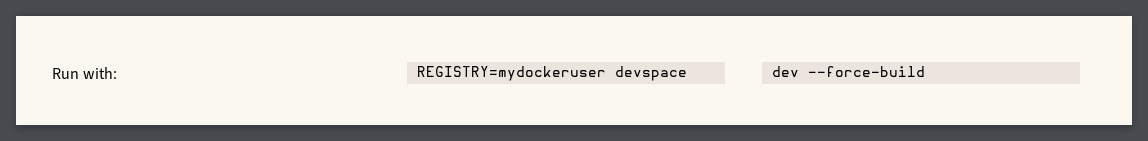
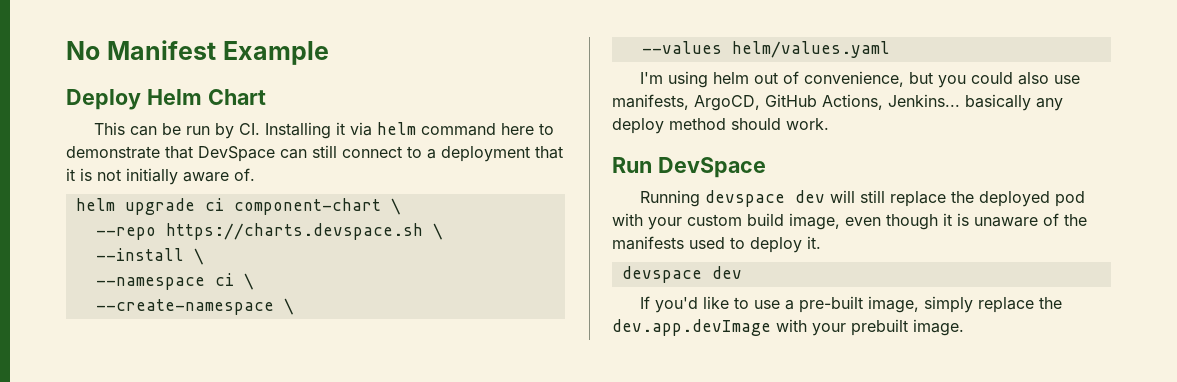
[52,67,118,79] [416,66,925,81] Run with: // REGISTRY=mydockeruser devspace dev --force-build -> [66,40,329,65] [66,89,266,110] [93,122,554,139] [66,145,563,162] [66,168,255,185] [75,198,401,215] [95,223,443,240] [95,248,204,265] [95,273,254,290] [95,298,294,315] [641,41,890,58] [639,71,1080,88] [612,94,1063,111] [612,118,829,134] [612,157,766,178] [639,190,1085,207] [612,213,1087,230] [612,236,821,253] [621,266,742,283] [639,296,1062,313] [612,319,964,336] No Manifest Example // Deploy Helm Chart // This can be run by CI. Installing it via helm command here to demonstrate that DevSpace can still connect to a deployment that it is not initially aware of. // helm upgrade ci component-chart \ // --repo https://charts.devspace.sh \ // --install \ // --namespace ci \ // --create-namespace \ // --values helm/values.yaml // I'm using helm out of convenience, but you could also use manifests, ArgoCD, GitHub Actions, Jenkins... basically any deploy method should work. // Run DevSpace // Running devspace dev will still replace the deployed pod with your custom build image, even though it is unaware of the manifests used to deploy it. // devspace dev // If you'd like to use a pre-built image, simply replace the dev.app.devImage with your prebuilt image.

